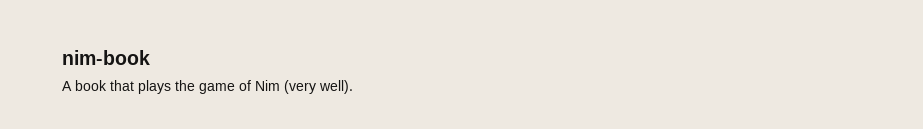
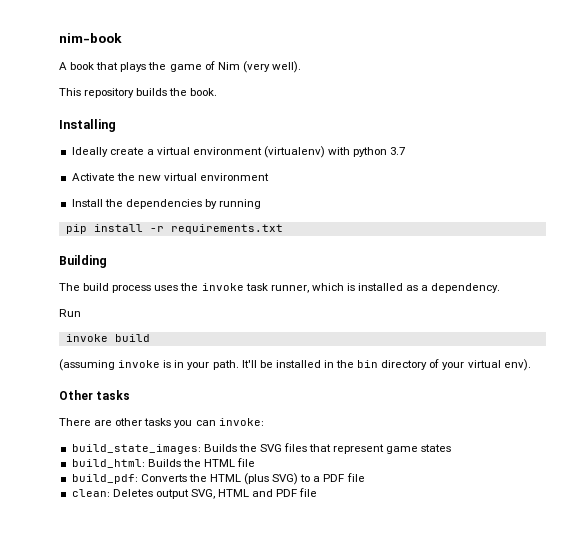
(353, 87) none -> [59,88,218,98] [59,119,116,132] [71,146,406,158] [71,173,270,181] [71,199,262,209] [65,224,283,234] [59,255,107,268] [59,283,501,293] [59,309,81,317] [65,334,150,342] [59,359,531,371] [59,390,131,400] [59,418,264,428] [71,443,452,454] [71,458,256,468] [71,473,365,485] [71,488,318,499] // This repository builds the book. // Installing // Ideally create a virtual environment (virtualenv) with python 3.7 // Activate the new virtual environment // Install the dependencies by running // pip install -r requirements.txt // Building // The build process uses the invoke task runner, which is installed as a dependency. // Run // invoke build // (assuming invoke is in your path. It'll be installed in the bin directory of your virtual env). // Other tasks // There are other tasks you can invoke: // build_state_images: Builds the SVG files that represent game states // build_html: Builds the HTML file // build_pdf: Converts the HTML (plus SVG) to a PDF file // clean: Deletes output SVG, HTML and PDF file

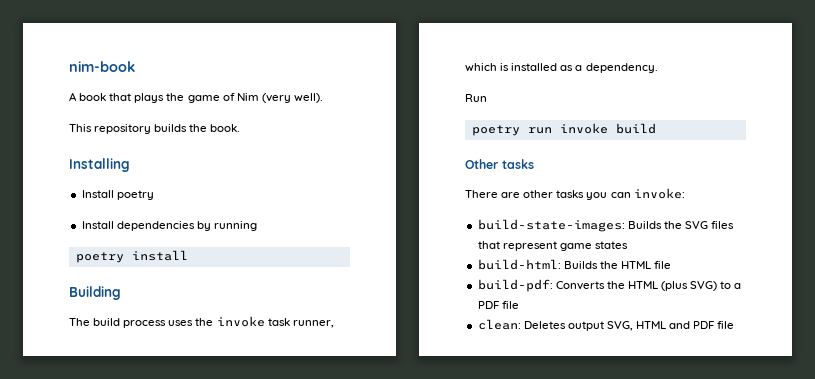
[71,146,406,158] [71,173,270,181] [71,199,123,207] Ideally create a virtual environment (virtualenv) with python 3.7 // Activate the new virtual environment // Install the -> [81,190,154,200] [81,221,114,229] Install poetry // Install
[65,224,87,234] pip -> [75,252,124,263] poetry
[149,224,283,234] -r requirements.txt -> (188, 255) none
(81, 313) none -> [471,125,552,136] poetry run
[59,359,531,371] // (assuming invoke is in your path. It'll be installed in the bin directory of your virtual env). -> (656, 128) none
[71,444,201,454] build_state_images: -> [477,219,625,232] build-state-images:
[71,459,145,468] build_html: -> [477,259,561,270] build-html:
[71,474,138,484] build_pdf: -> [477,279,553,292] build-pdf:

